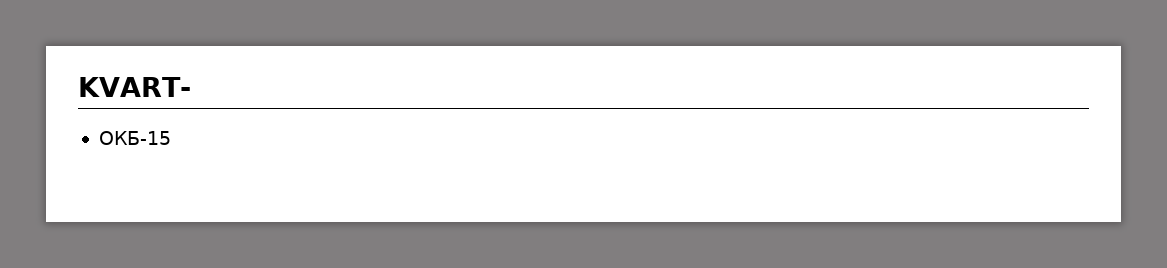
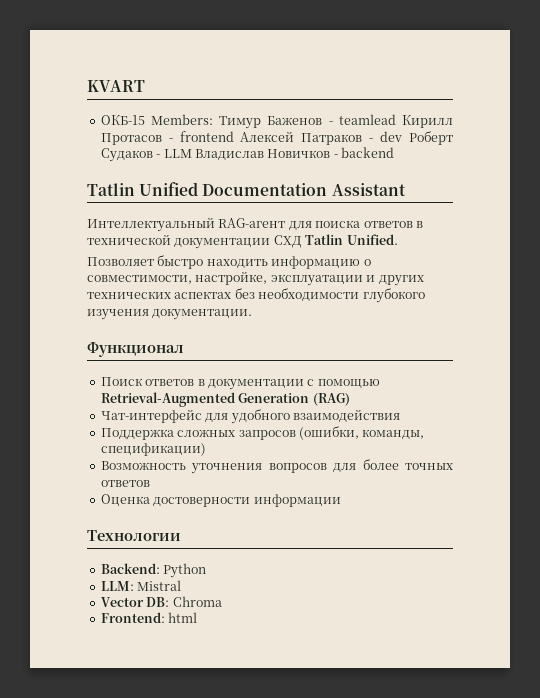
[78,77,191,97] KVART- -> [87,80,145,92] KVART
(171, 138) none -> [150,114,454,129] [100,131,454,145] [100,147,394,162] [87,182,406,196] [87,217,423,232] [87,234,398,249] [87,255,371,269] [87,271,424,286] [87,288,425,303] [87,308,253,320] [87,342,184,357] [100,377,380,390] [100,392,350,407] [100,409,400,424] [100,426,425,440] [100,443,206,456] [100,459,453,474] [100,480,150,487] [100,494,341,507] [87,530,181,541] [100,563,207,578] [100,580,182,591] [100,596,222,607] [100,612,198,623] Members: Тимур Баженов - teamlead Кирилл Протасов - frontend Алексей Патраков - dev Роберт Судаков - LLM Владислав Новичков - backend // Tatlin Unified Documentation Assistant // Интеллектуальный RAG-агент для поиска ответов в технической документации СХД Tatlin Unified. // Позволяет быстро находить информацию о совместимости, настройке, эксплуатации и других технических аспектах без необходимости глубокого изучения документации. // Функционал // Поиск ответов в документации с помощью Retrieval-Augmented Generation (RAG) // Чат-интерфейс для удобного взаимодействия // Поддержка сложных запросов (ошибки, команды, спецификации) // Возможность уточнения вопросов для более точных ответов // Оценка достоверности информации // Технологии // Backend: Python // LLM: Mistral // Vector DB: Chroma // Frontend: html

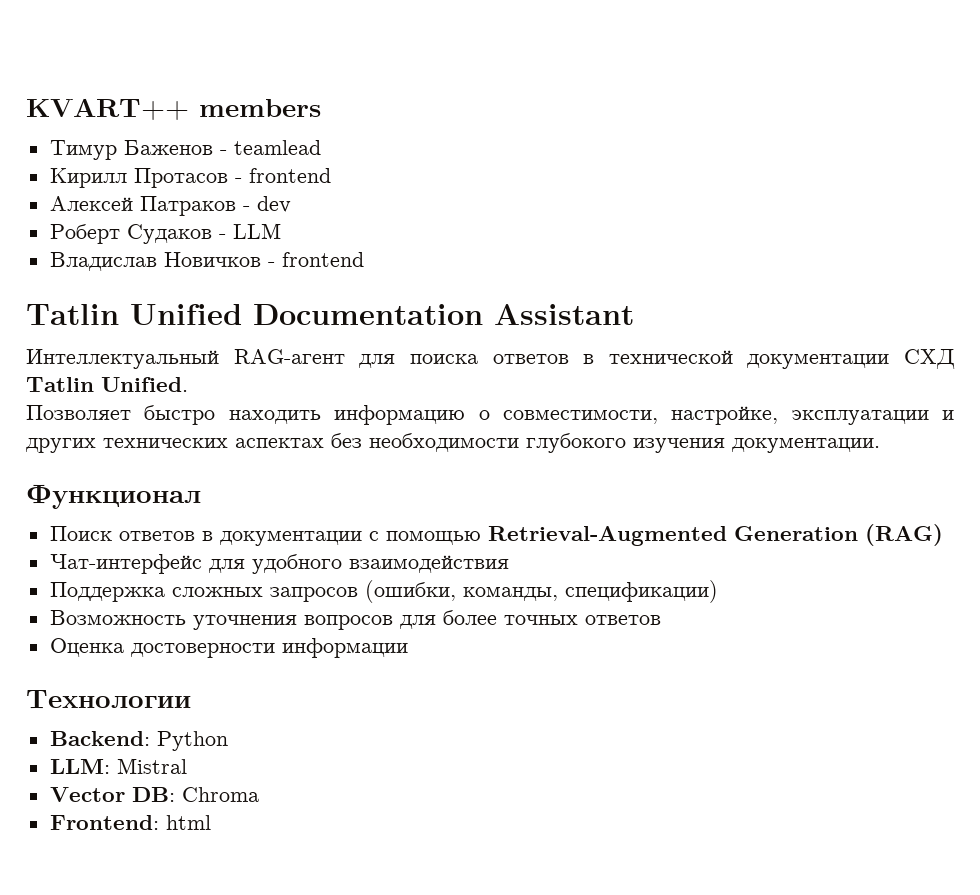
[87,80,145,92] [100,114,213,125] KVART // ОКБ-15 Members: -> [26,98,321,120] KVART++ members //
(396, 119) none -> (321, 147) //
(234, 136) none -> (331, 175) //
(403, 136) none -> (291, 204) //
(192, 153) none -> (281, 231) //
[341,147,394,158] backend -> [281,252,364,267] frontend

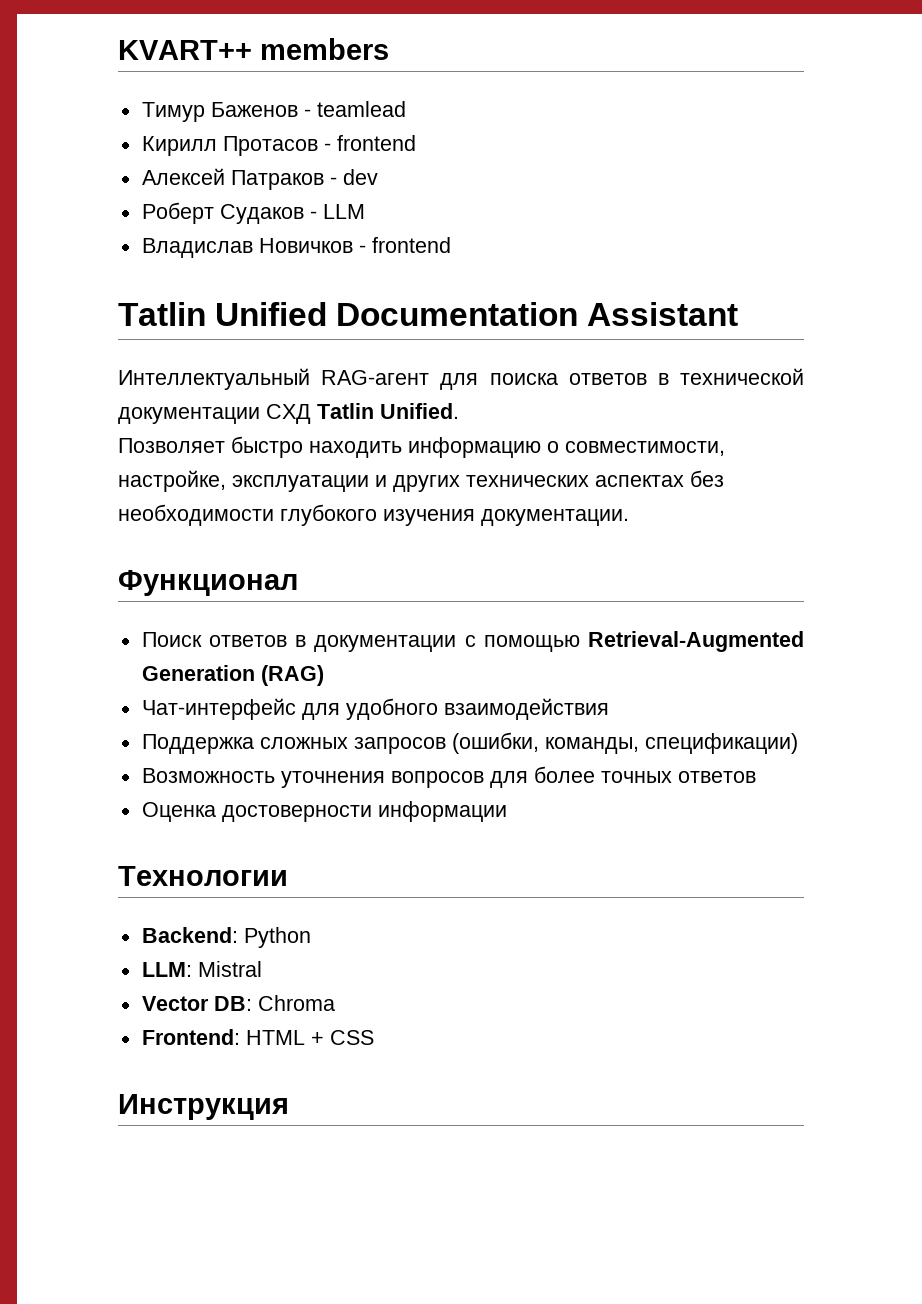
[165,815,211,830] html -> [245,1030,374,1045] [118,1094,289,1120] HTML + CSS // Инструкция

